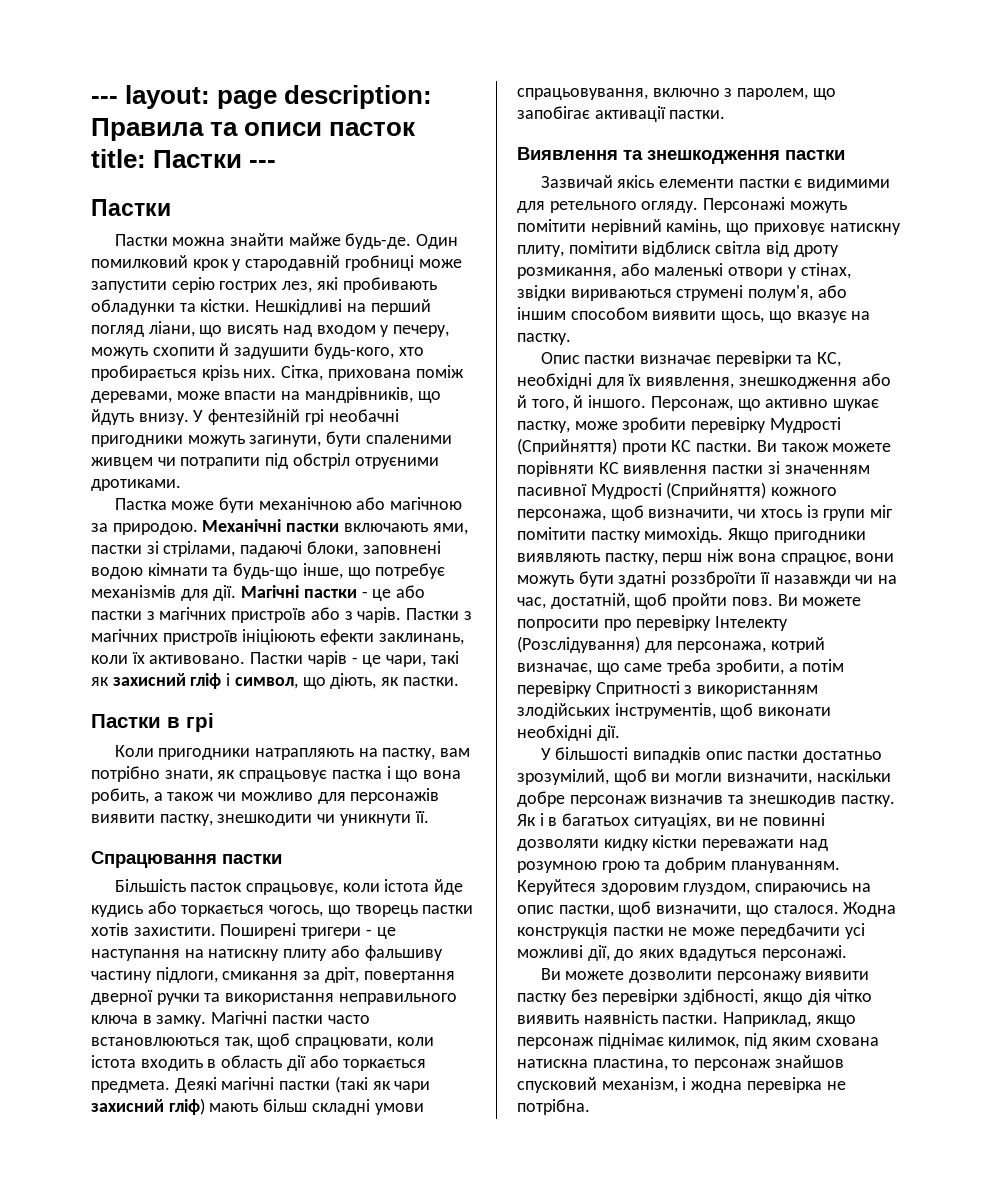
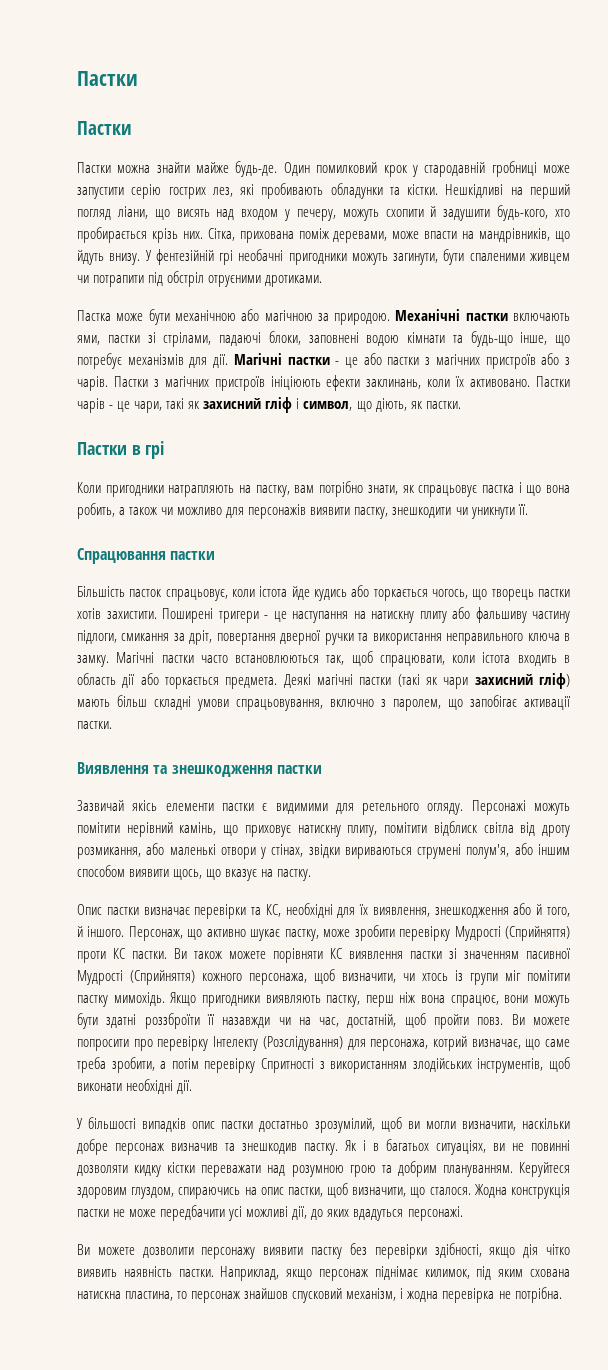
[91,85,433,109] [91,118,417,141] [91,149,277,168] --- layout: page description: Правила та описи пасток title: Пастки --- -> [77,71,138,86] Пастки

